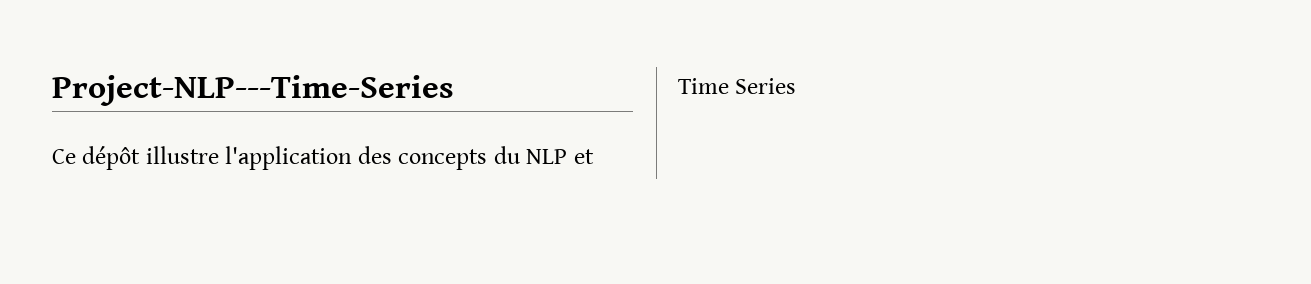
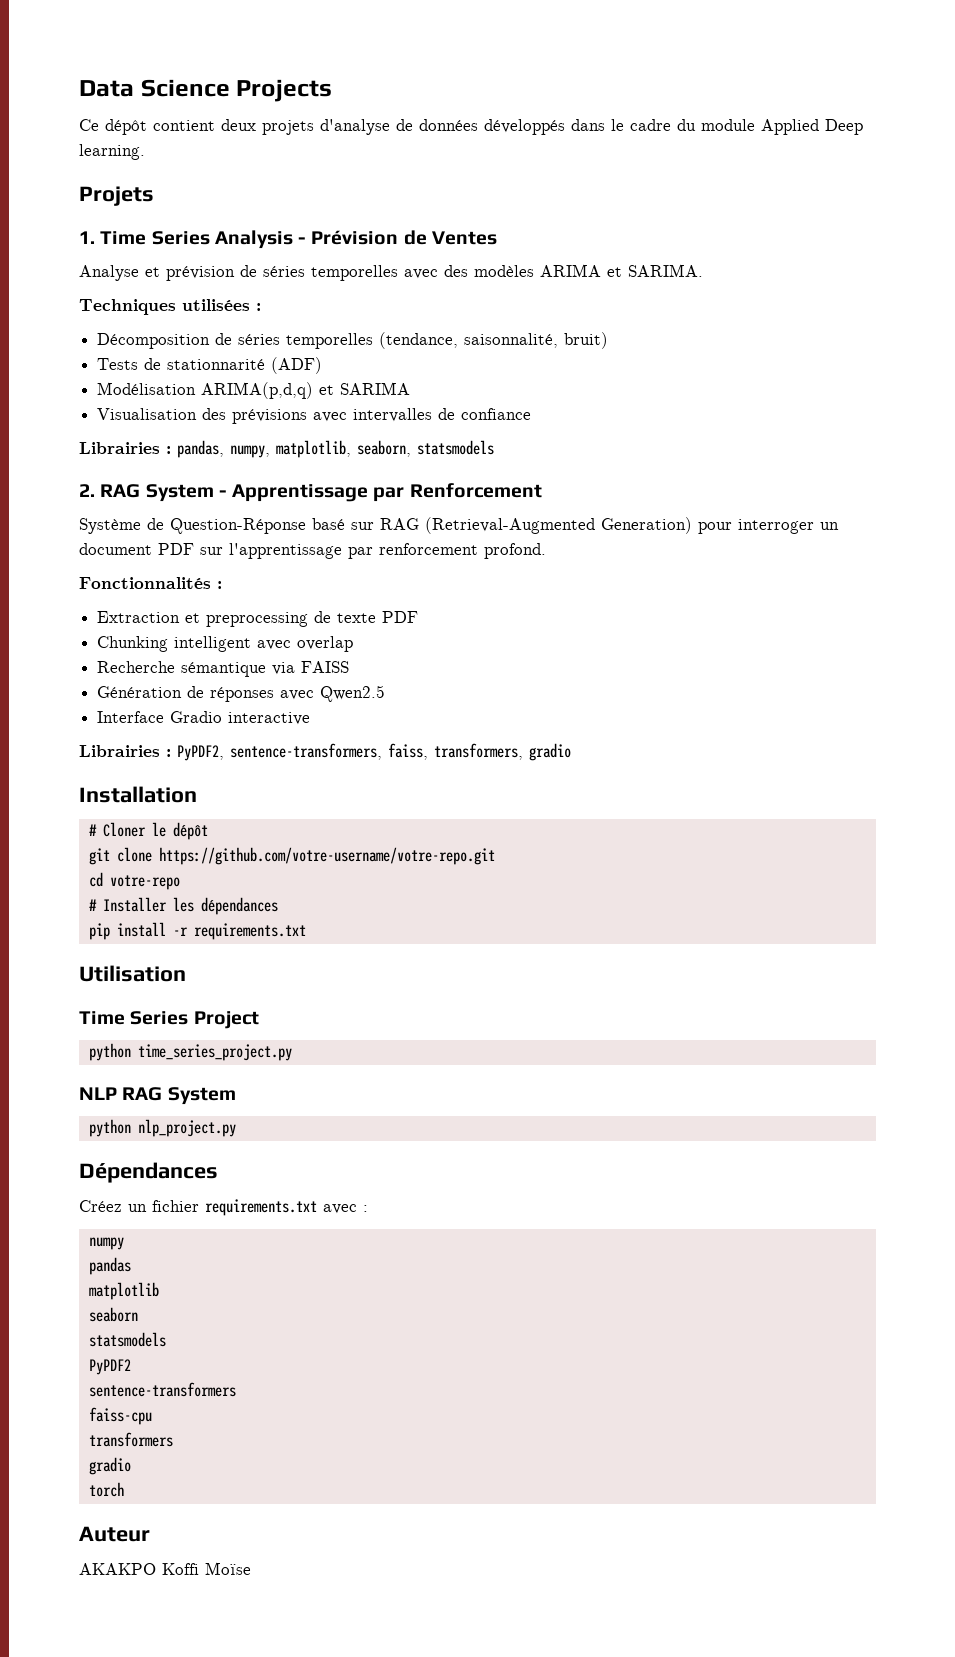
[52,75,454,106] Project-NLP---Time-Series -> [79,79,333,102] Data Science Projects
[145,146,594,170] [678,78,797,94] illustre l'application des concepts du NLP et Time Series -> [153,119,863,135] [79,144,145,160] [79,186,154,206] [79,230,497,249] [79,264,703,281] [79,299,261,315] [97,332,609,349] [97,357,323,374] [97,382,411,399] [97,408,532,424] [79,440,494,458] [79,483,542,502] [79,517,839,534] [79,543,546,559] [79,577,222,589] [97,611,419,627] [97,636,354,652] [97,661,350,677] [97,685,386,702] [97,711,311,725] [79,743,571,761] [79,786,197,803] [88,822,208,840] [88,847,495,865] [88,872,180,890] [88,897,278,915] [88,922,306,940] [79,965,186,982] [79,1011,259,1029] [88,1043,292,1061] [79,1087,236,1105] [88,1119,236,1137] [79,1162,218,1183] [79,1199,368,1216] [88,1237,124,1250] [88,1257,131,1275] [88,1282,159,1300] [88,1307,138,1322] [88,1332,166,1347] [88,1359,131,1375] [88,1382,236,1397] [88,1407,152,1425] [88,1432,173,1447] [88,1457,131,1475] [88,1482,124,1497] [79,1526,150,1542] [79,1562,251,1575] contient deux projets d'analyse de données développés dans le cadre du module Applied Deep learning. // Projets // 1. Time Series Analysis - Prévision de Ventes // Analyse et prévision de séries temporelles avec des modèles ARIMA et SARIMA. // Techniques utilisées : // Décomposition de séries temporelles (tendance, saisonnalité, bruit) // Tests de stationnarité (ADF) // Modélisation ARIMA(p,d,q) et SARIMA // Visualisation des prévisions avec intervalles de confiance // Librairies : pandas, numpy, matplotlib, seaborn, statsmodels // 2. RAG System - Apprentissage par Renforcement // Système de Question-Réponse basé sur RAG (Retrieval-Augmented Generation) pour interroger un document PDF sur l'apprentissage par renforcement profond. // Fonctionnalités : // Extraction et preprocessing de texte PDF // Chunking intelligent avec overlap // Recherche sémantique via FAISS // Génération de réponses avec Qwen2.5 // Interface Gradio interactive // Librairies : PyPDF2, sentence-transformers, faiss, transformers, gradio // Installation // # Cloner le dépôt // git clone https://github.com/votre-username/votre-repo.git // cd votre-repo // # Installer les dépendances // pip install -r requirements.txt // Utilisation // Time Series Project // python time_series_project.py // NLP RAG System // python nlp_project.py // Dépendances // Créez un fichier requirements.txt avec : // numpy // pandas // matplotlib // seaborn // statsmodels // PyPDF2 // sentence-transformers // faiss-cpu // transformers // gradio // torch // Auteur // AKAKPO Koffi Moïse

